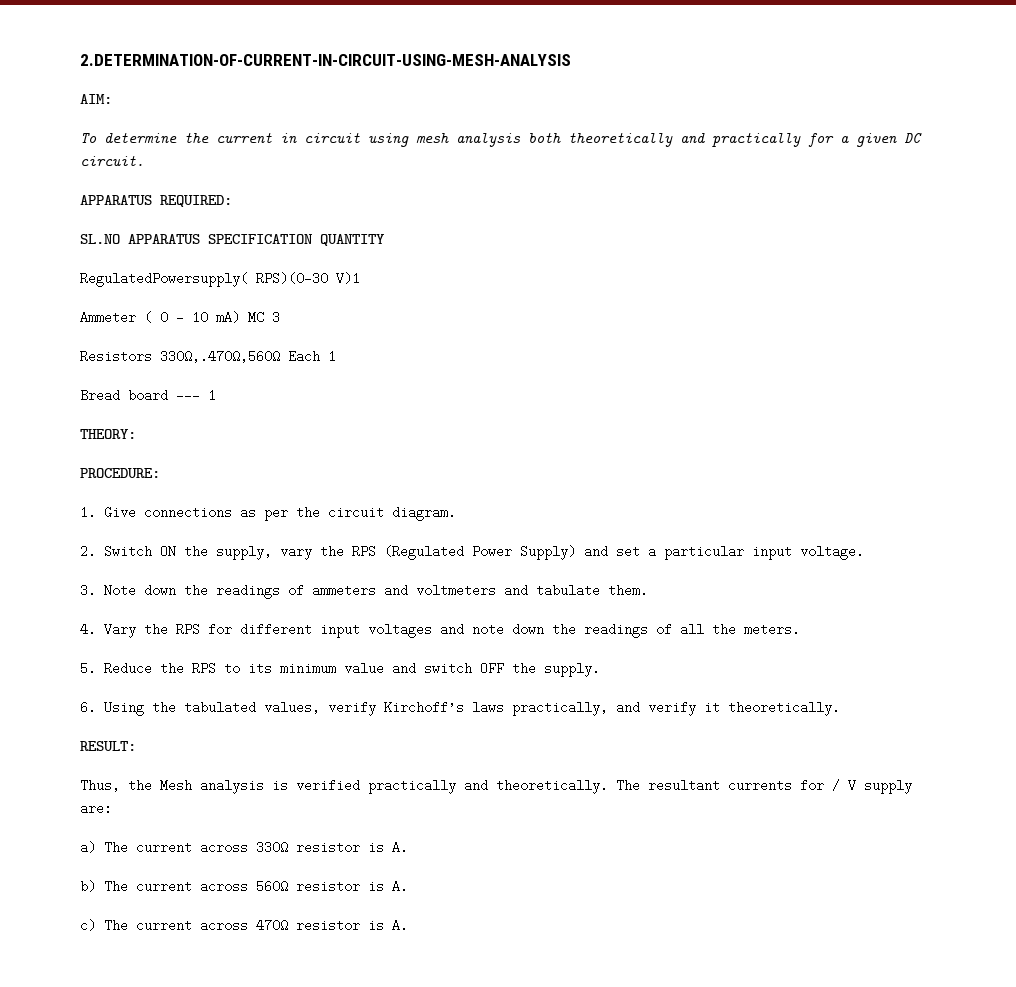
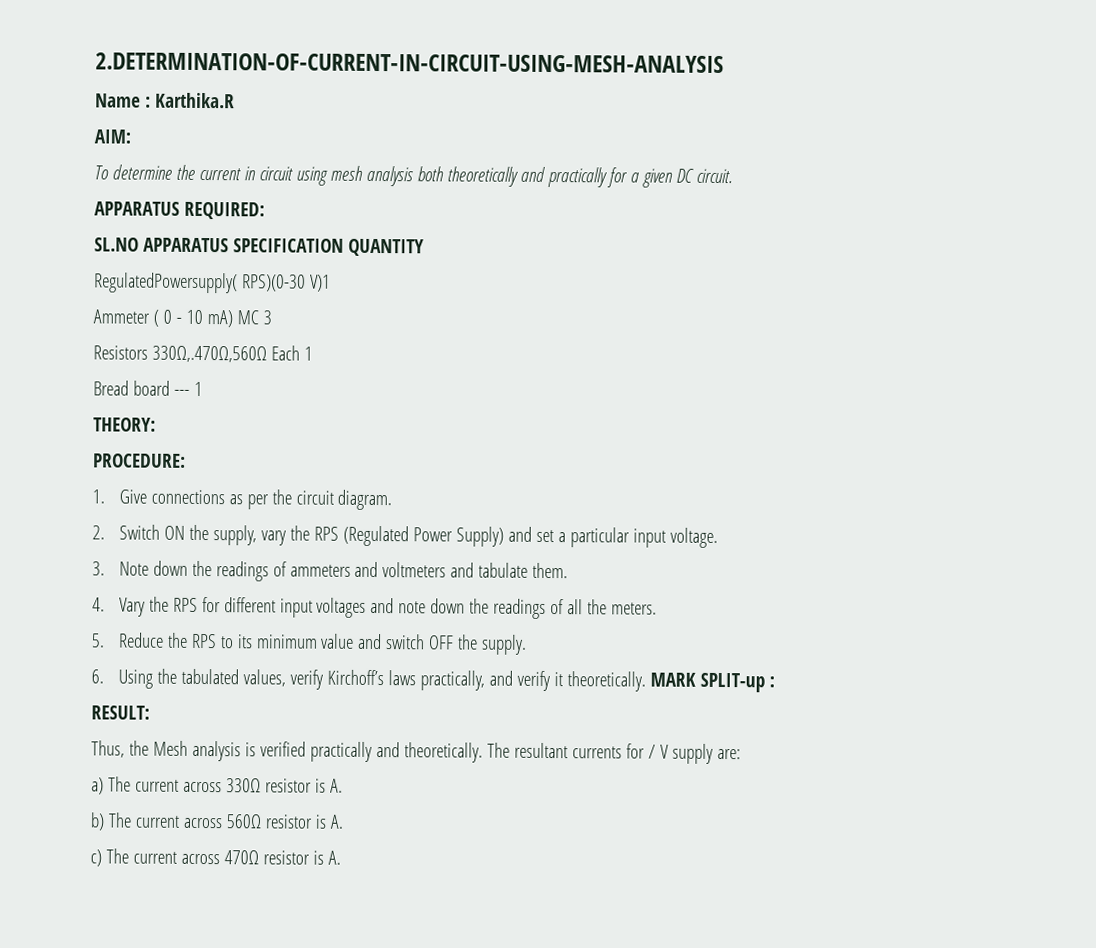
(571, 60) none -> [95,92,235,109] // Name : Karthika.R
(840, 708) none -> [650,672,776,693] MARK SPLIT-up :

